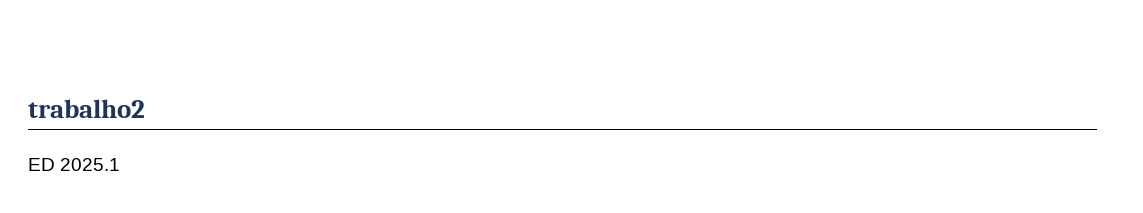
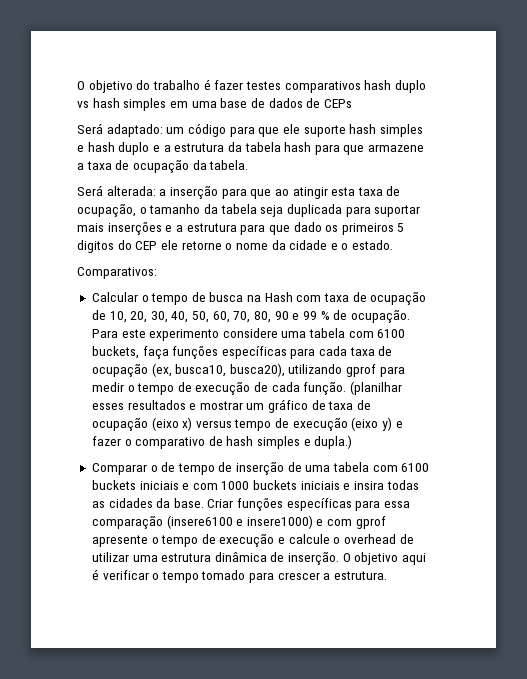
[28,99,145,118] [28,158,121,171] trabalho2 // ED 2025.1 -> [77,79,426,93] [77,98,352,111] [77,123,423,137] [77,142,425,155] [77,159,249,173] [77,185,401,199] [77,203,421,217] [77,221,405,235] [77,240,394,253] [77,267,157,279] [91,291,427,305] [91,309,410,323] [91,328,406,341] [91,345,393,359] [91,363,405,377] [91,381,403,395] [91,399,372,413] [91,417,403,431] [91,435,353,449] [91,461,430,475] [91,480,419,490] [91,497,411,511] [91,515,386,529] [91,533,414,547] [91,551,427,565] [91,569,388,583] O objetivo do trabalho é fazer testes comparativos hash duplo vs hash simples em uma base de dados de CEPs // Será adaptado: um código para que ele suporte hash simples e hash duplo e a estrutura da tabela hash para que armazene a taxa de ocupação da tabela. // Será alterada: a inserção para que ao atingir esta taxa de ocupação, o tamanho da tabela seja duplicada para suportar mais inserções e a estrutura para que dado os primeiros 5 digitos do CEP ele retorne o nome da cidade e o estado. // Comparativos: // Calcular o tempo de busca na Hash com taxa de ocupação de 10, 20, 30, 40, 50, 60, 70, 80, 90 e 99 % de ocupação. Para este experimento considere uma tabela com 6100 buckets, faça funções específicas para cada taxa de ocupação (ex, busca10, busca20), utilizando gprof para medir o tempo de execução de cada função. (planilhar esses resultados e mostrar um gráfico de taxa de ocupação (eixo x) versus tempo de execução (eixo y) e fazer o comparativo de hash simples e dupla.) // Comparar o de tempo de inserção de uma tabela com 6100 buckets iniciais e com 1000 buckets iniciais e insira todas as cidades da base. Criar funções específicas para essa comparação (insere6100 e insere1000) e com gprof apresente o tempo de execução e calcule o overhead de utilizar uma estrutura dinâmica de inserção. O objetivo aqui é verificar o tempo tomado para crescer a estrutura.

